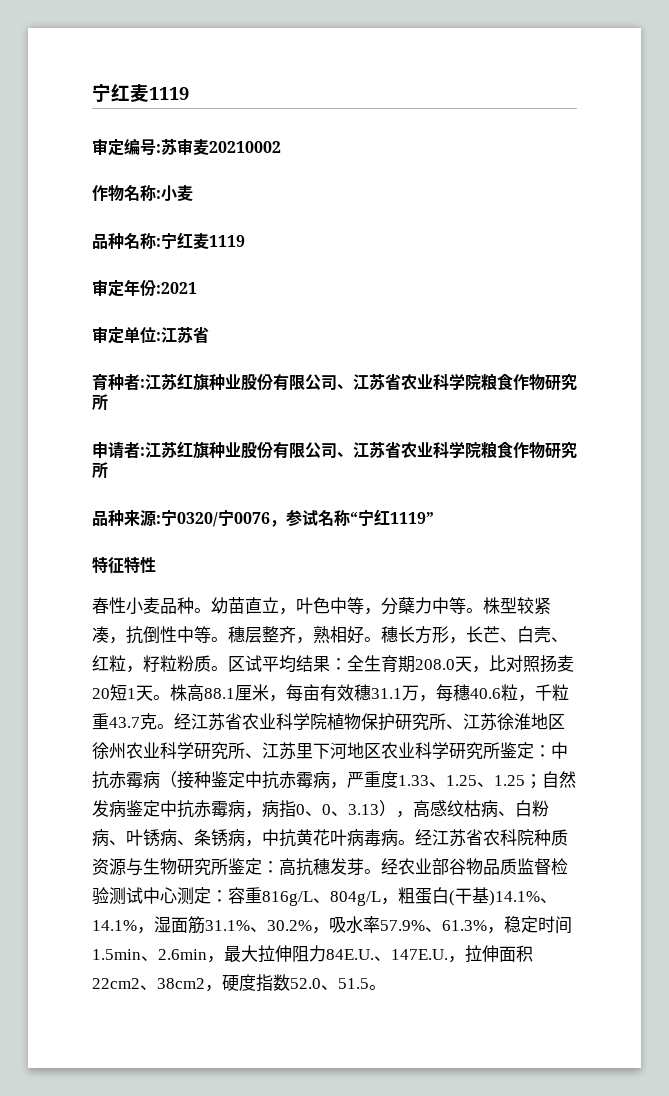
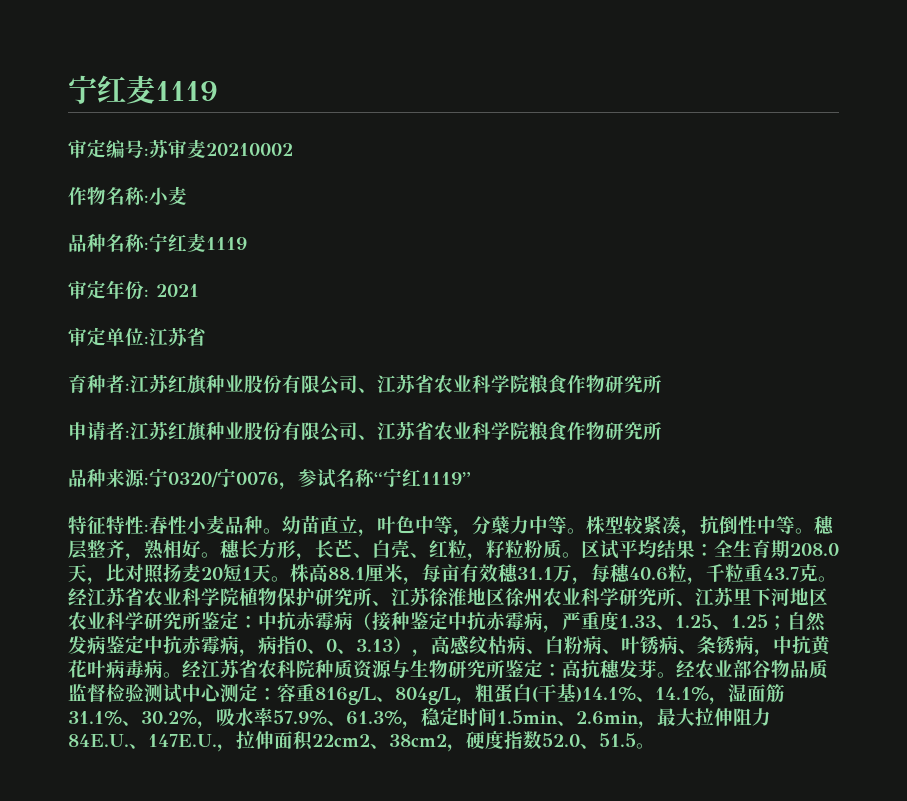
[156,282,197,294] :2021 -> [144,284,199,297] : 2021
(156, 564) // -> [144,524,149,532] :

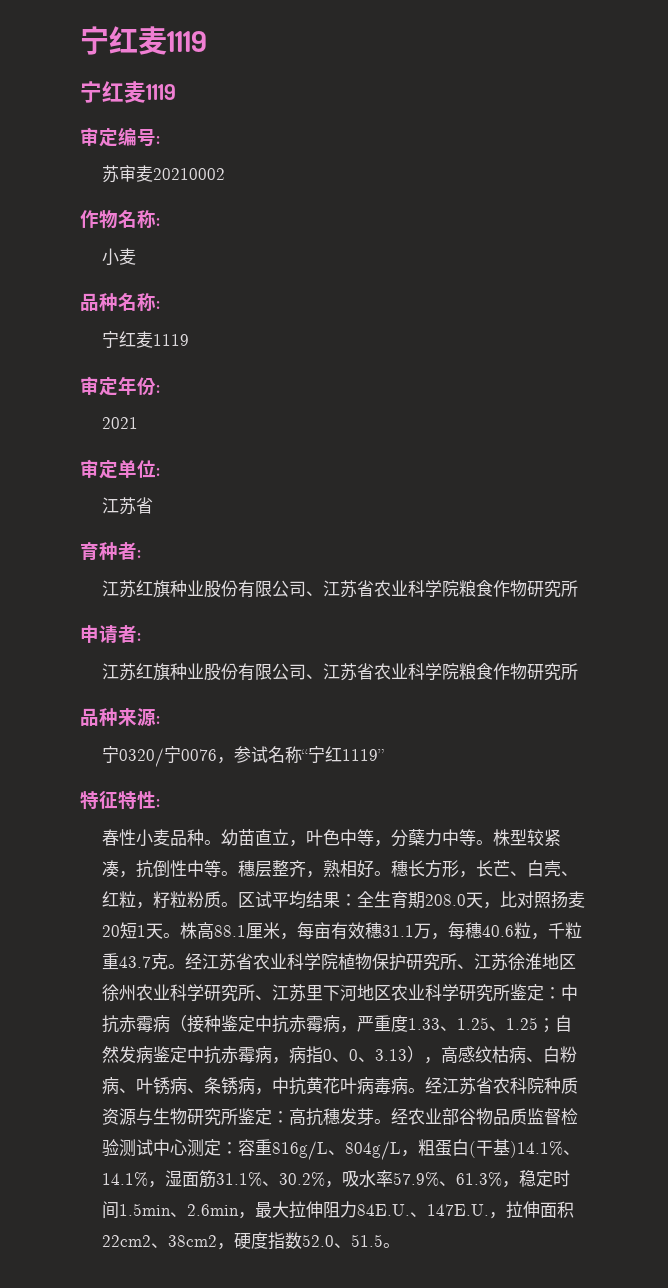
[68,75,218,104] 宁红麦1119 -> [80,26,207,55] [80,81,176,103] 宁红麦1119 // 宁红麦1119
(149, 152) none -> (160, 140) //
(149, 199) none -> (160, 222) //
(149, 246) none -> (160, 305) //
(149, 293) none -> (160, 389) //
(149, 340) none -> (160, 472) //
(130, 387) none -> (141, 554) //
(130, 434) none -> (141, 637) //
(149, 481) none -> (160, 720) //
(149, 528) none -> (160, 803) //

